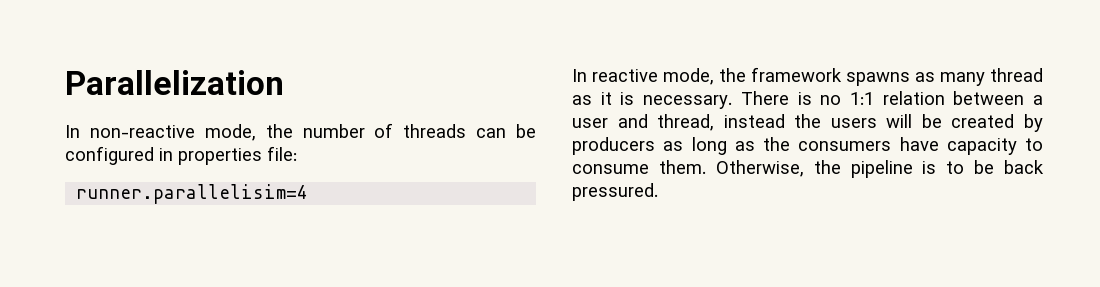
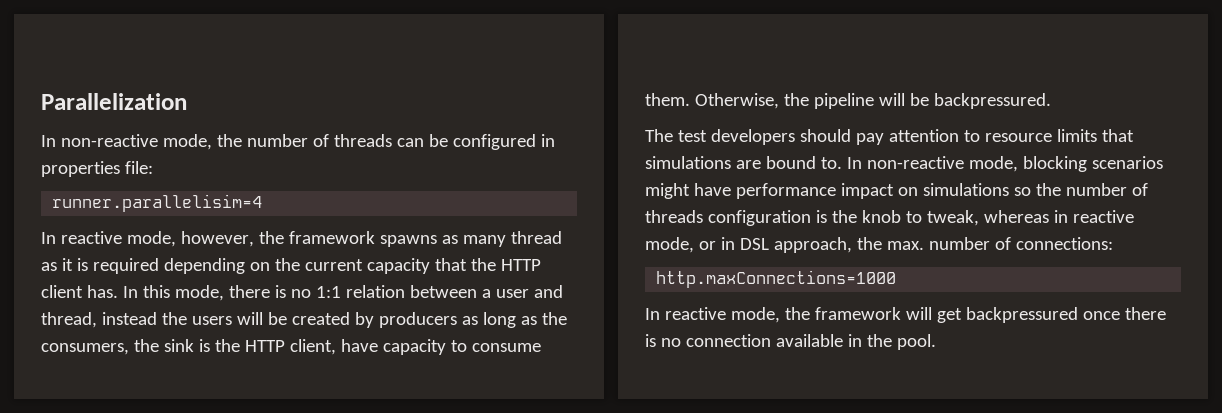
(714, 76) none -> [180,231,254,247] however,
[643,91,789,109] necessary. There -> [92,258,541,274] [41,285,270,301] required depending on the current capacity that the HTTP client has. In this mode, there
[798,141,892,151] consumers -> [41,339,336,355] consumers, the sink is the HTTP client,
[922,160,1044,174] [572,183,658,201] is to be back pressured. -> [878,93,1051,109] [645,129,1134,145] [645,156,1163,172] [645,183,1148,199] [645,210,1134,226] [645,237,1113,253] [656,270,897,288] [645,307,1166,323] [645,334,936,350] will be backpressured. // The test developers should pay attention to resource limits that simulations are bound to. In non-reactive mode, blocking scenarios might have performance impact on simulations so the number of threads configuration is the knob to tweak, whereas in reactive mode, or in DSL approach, the max. number of connections: // http.maxConnections=1000 // In reactive mode, the framework will get backpressured once there is no connection available in the pool.

